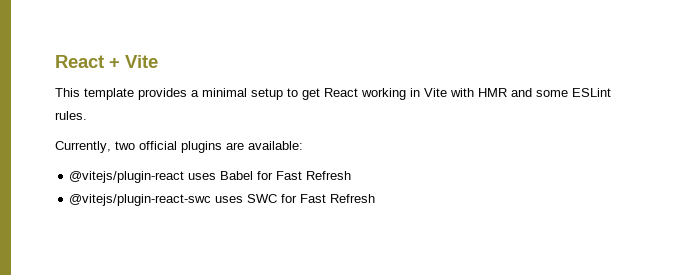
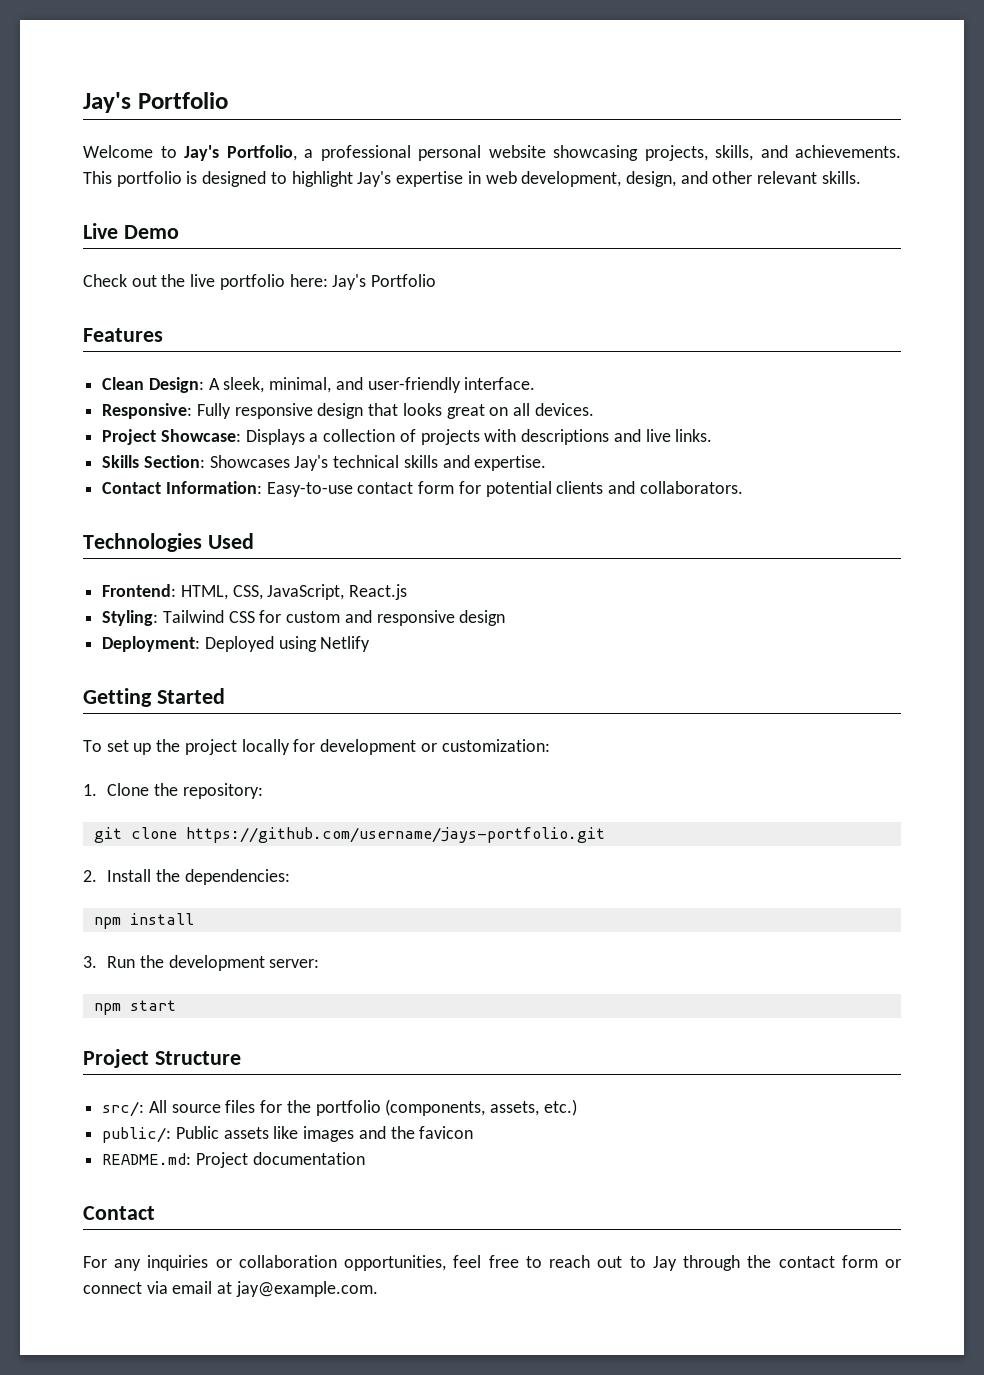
[55,55,158,68] [55,88,611,100] [55,111,87,120] [55,141,303,153] [69,171,352,183] [69,194,376,206] React + Vite // This template provides a minimal setup to get React working in Vite with HMR and some ESLint rules. // Currently, two official plugins are available: // @vitejs/plugin-react uses Babel for Fast Refresh // @vitejs/plugin-react-swc uses SWC for Fast Refresh -> [83,92,228,113] [83,145,901,161] [83,171,861,187] [83,223,179,239] [83,274,437,290] [83,328,163,342] [102,377,536,393] [102,403,594,419] [102,429,713,445] [102,455,547,471] [102,481,743,497] [83,533,254,552] [102,584,408,600] [102,610,506,626] [102,636,371,652] [83,688,225,707] [83,739,550,755] [83,783,263,799] [93,827,605,843] [83,869,290,885] [93,913,194,929] [83,955,320,971] [93,1000,176,1015] [83,1049,241,1068] [102,1099,577,1117] [102,1126,474,1143] [102,1152,365,1168] [83,1206,155,1220] [83,1255,902,1271] [83,1281,378,1297] Jay's Portfolio // Welcome to Jay's Portfolio, a professional personal website showcasing projects, skills, and achievements. This portfolio is designed to highlight Jay's expertise in web development, design, and other relevant skills. // Live Demo // Check out the live portfolio here: Jay's Portfolio // Features // Clean Design: A sleek, minimal, and user-friendly interface. // Responsive: Fully responsive design that looks great on all devices. // Project Showcase: Displays a collection of projects with descriptions and live links. // Skills Section: Showcases Jay's technical skills and expertise. // Contact Information: Easy-to-use contact form for potential clients and collaborators. // Technologies Used // Frontend: HTML, CSS, JavaScript, React.js // Styling: Tailwind CSS for custom and responsive design // Deployment: Deployed using Netlify // Getting Started // To set up the project locally for development or customization: // 1. Clone the repository: // git clone https://github.com/username/jays-portfolio.git // 2. Install the dependencies: // npm install // 3. Run the development server: // npm start // Project Structure // src/: All source files for the portfolio (components, assets, etc.) // public/: Public assets like images and the favicon // README.md: Project documentation // Contact // For any inquiries or collaboration opportunities, feel free to reach out to Jay through the contact form or connect via email at jay@example.com.

